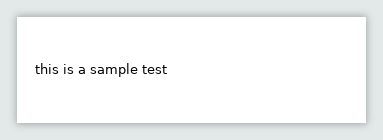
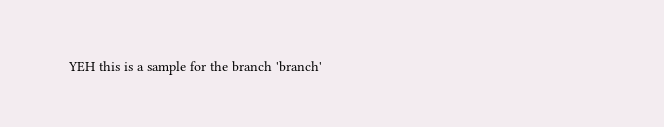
(35, 68) none -> [68,61,95,72] YEH
[142,65,167,74] test -> [190,61,322,72] for the branch 'branch'

